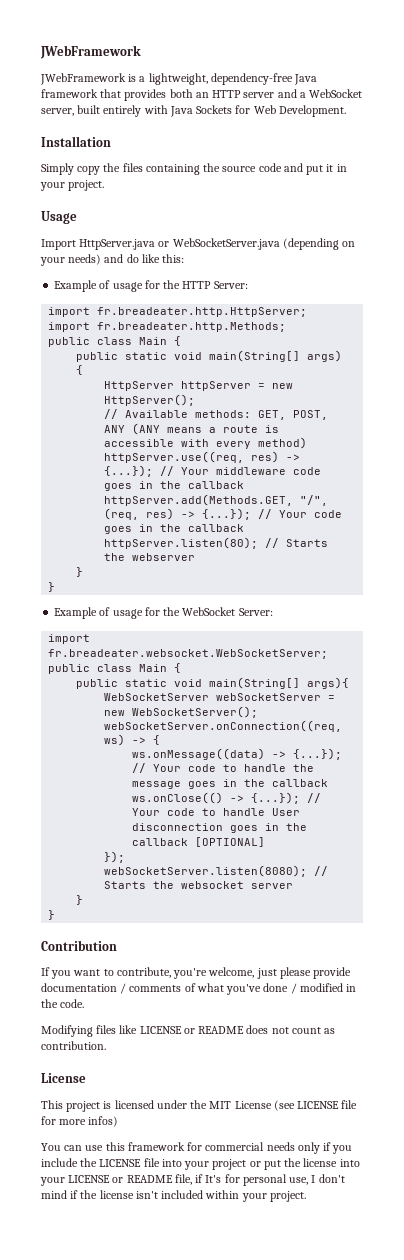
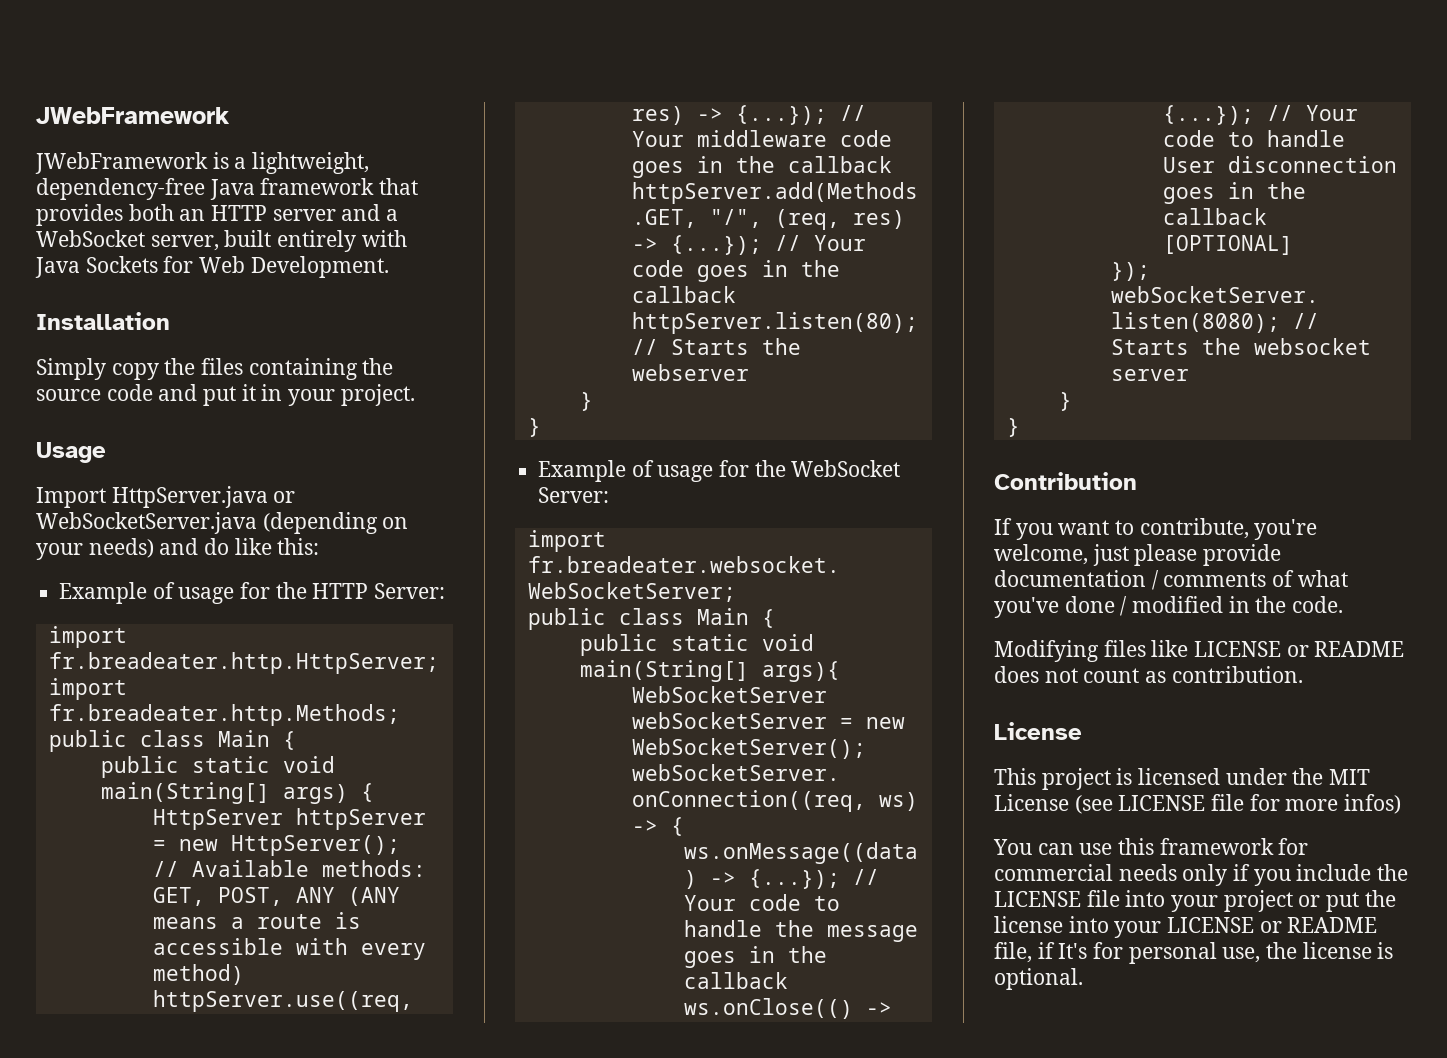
[311,1174,345,1183] [41,1190,306,1202] I don't mind if the license isn't included within your project. -> [1266,942,1394,959] [994,968,1083,990] the license is optional.

